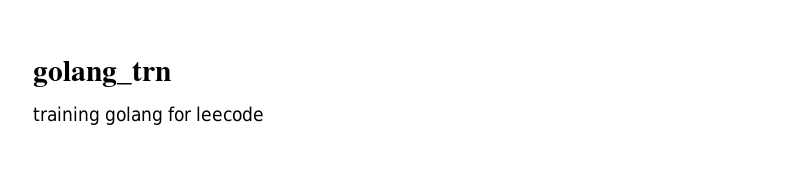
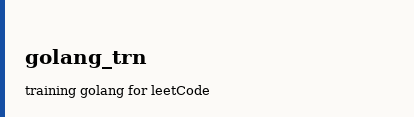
[196,106,265,122] leecode -> [151,85,210,95] leetCode

